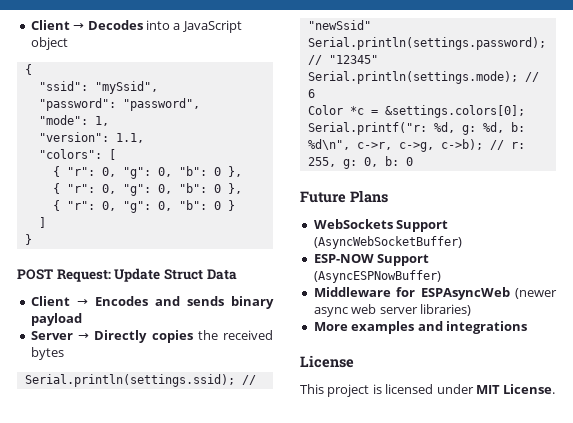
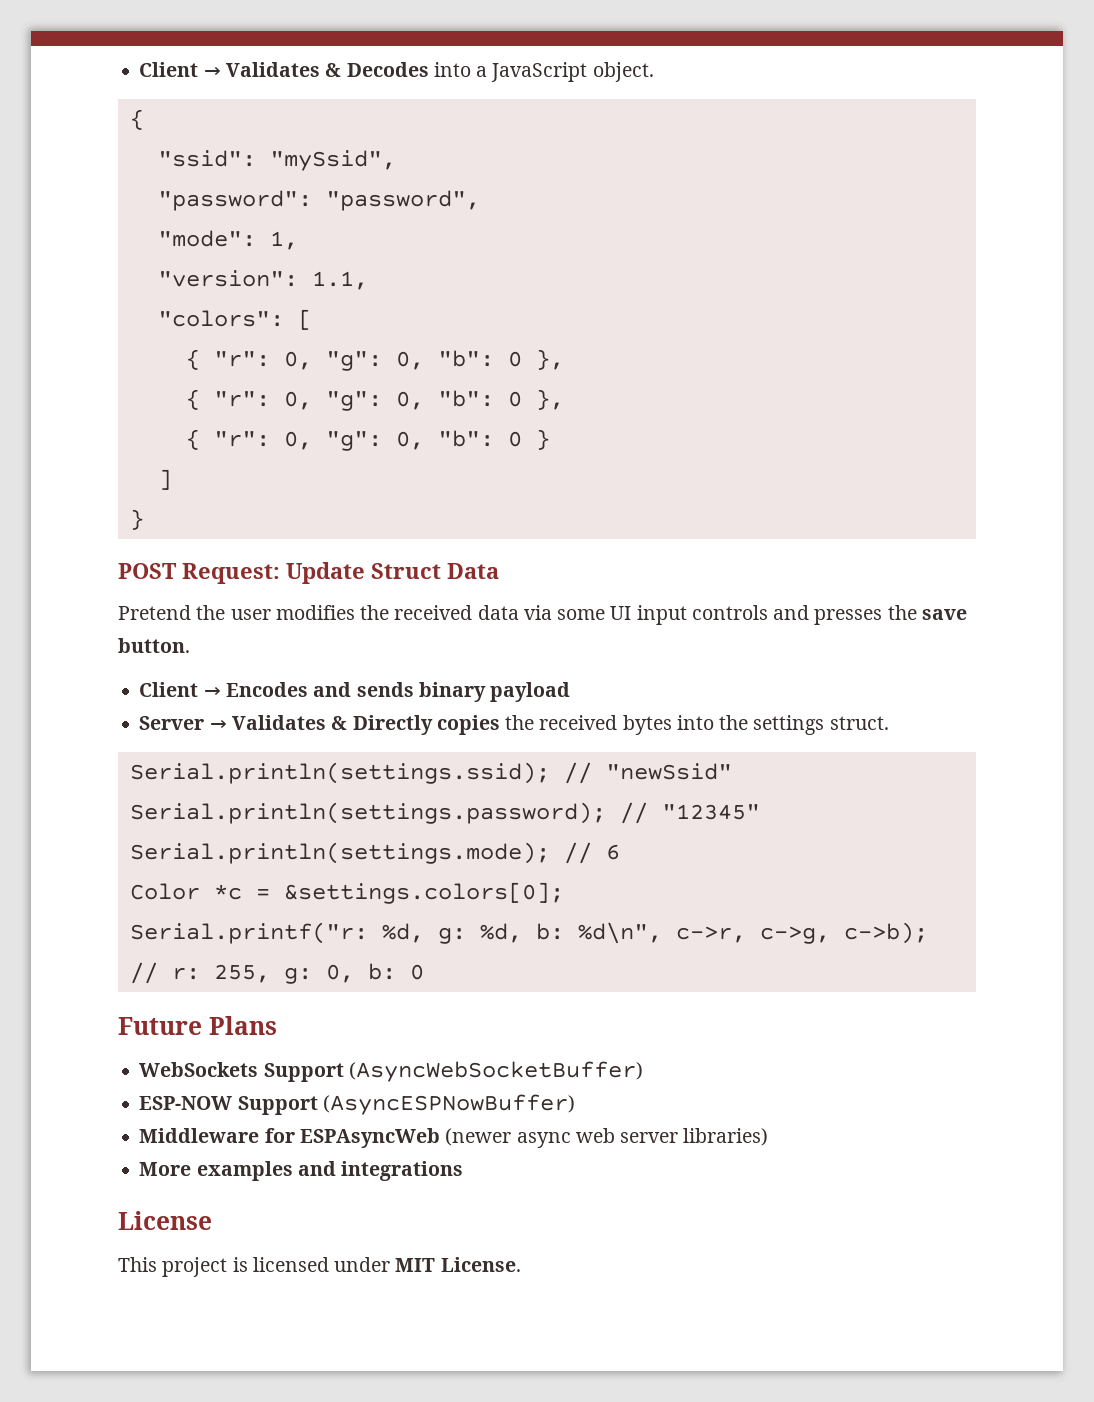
[30,20,85,30] Client → -> [139,62,342,77] Client → Validates &
[30,37,68,50] object -> [592,62,654,82] object.
(237, 274) none -> [118,605,967,625] [118,638,190,653] // Pretend the user modifies the received data via some UI input controls and presses the save button.
(89, 336) none -> [231,715,348,730] Validates &
(64, 353) none -> [676,715,889,735] into the settings struct.

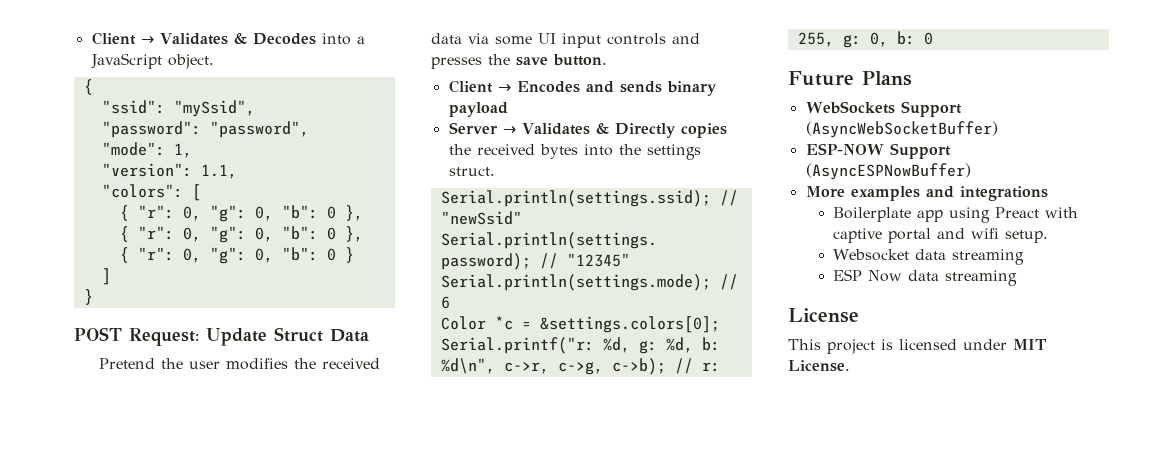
[139,1128,769,1148] [139,1161,464,1181] Middleware for ESPAsyncWeb (newer async web server libraries) // More examples and integrations -> [805,186,1048,201] [833,207,1079,223] [833,228,1049,243] [833,249,1025,265] [833,269,1018,286] More examples and integrations // Boilerplate app using Preact with captive portal and wifi setup. // Websocket data streaming // ESP Now data streaming

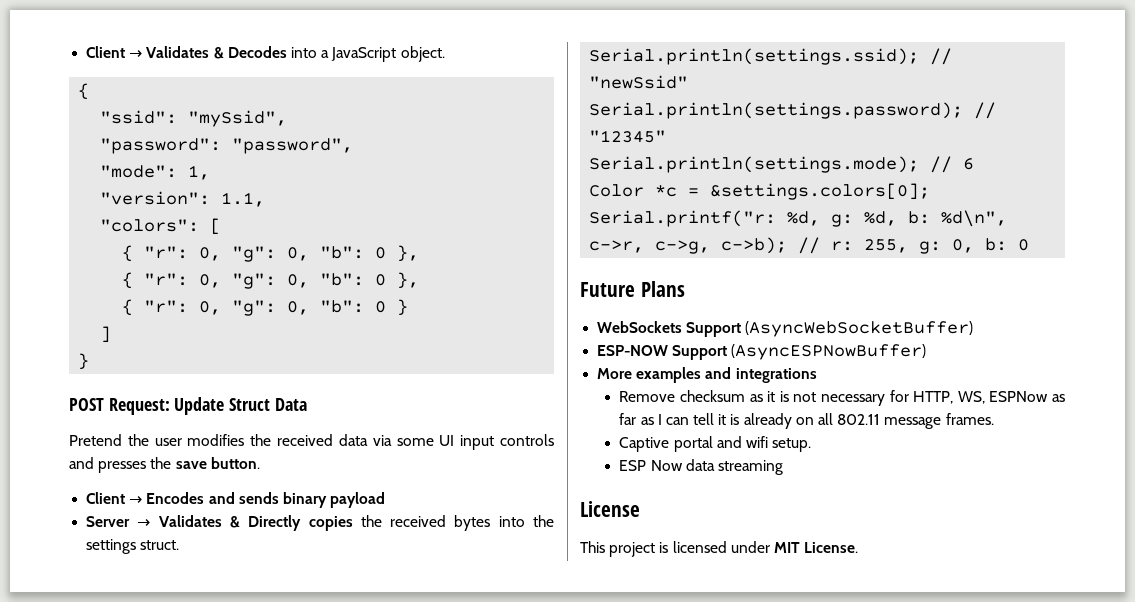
[833,207,1079,223] [833,228,883,243] Boilerplate app using Preact with captive -> [619,390,1065,406] [619,413,994,429] [619,437,670,452] Remove checksum as it is not necessary for HTTP, WS, ESPNow as far as I can tell it is already on all 802.11 message frames. // Captive
[833,249,1025,265] // Websocket data streaming -> (812, 445) none

